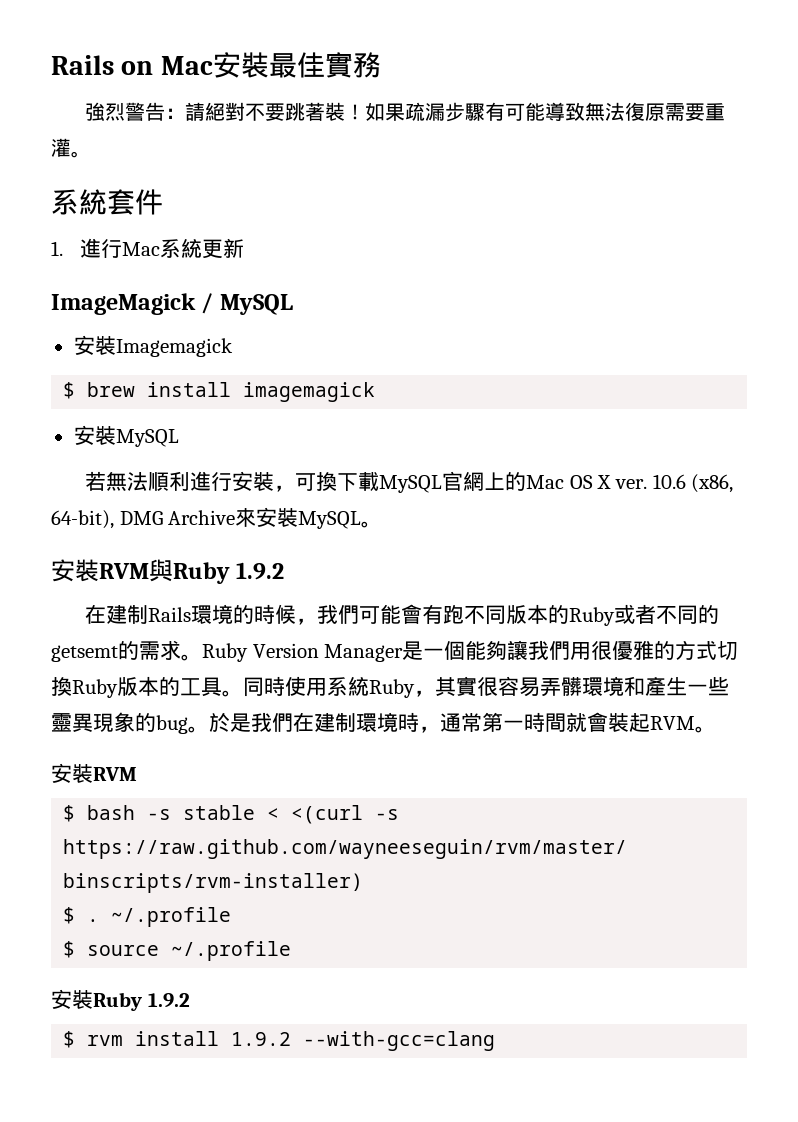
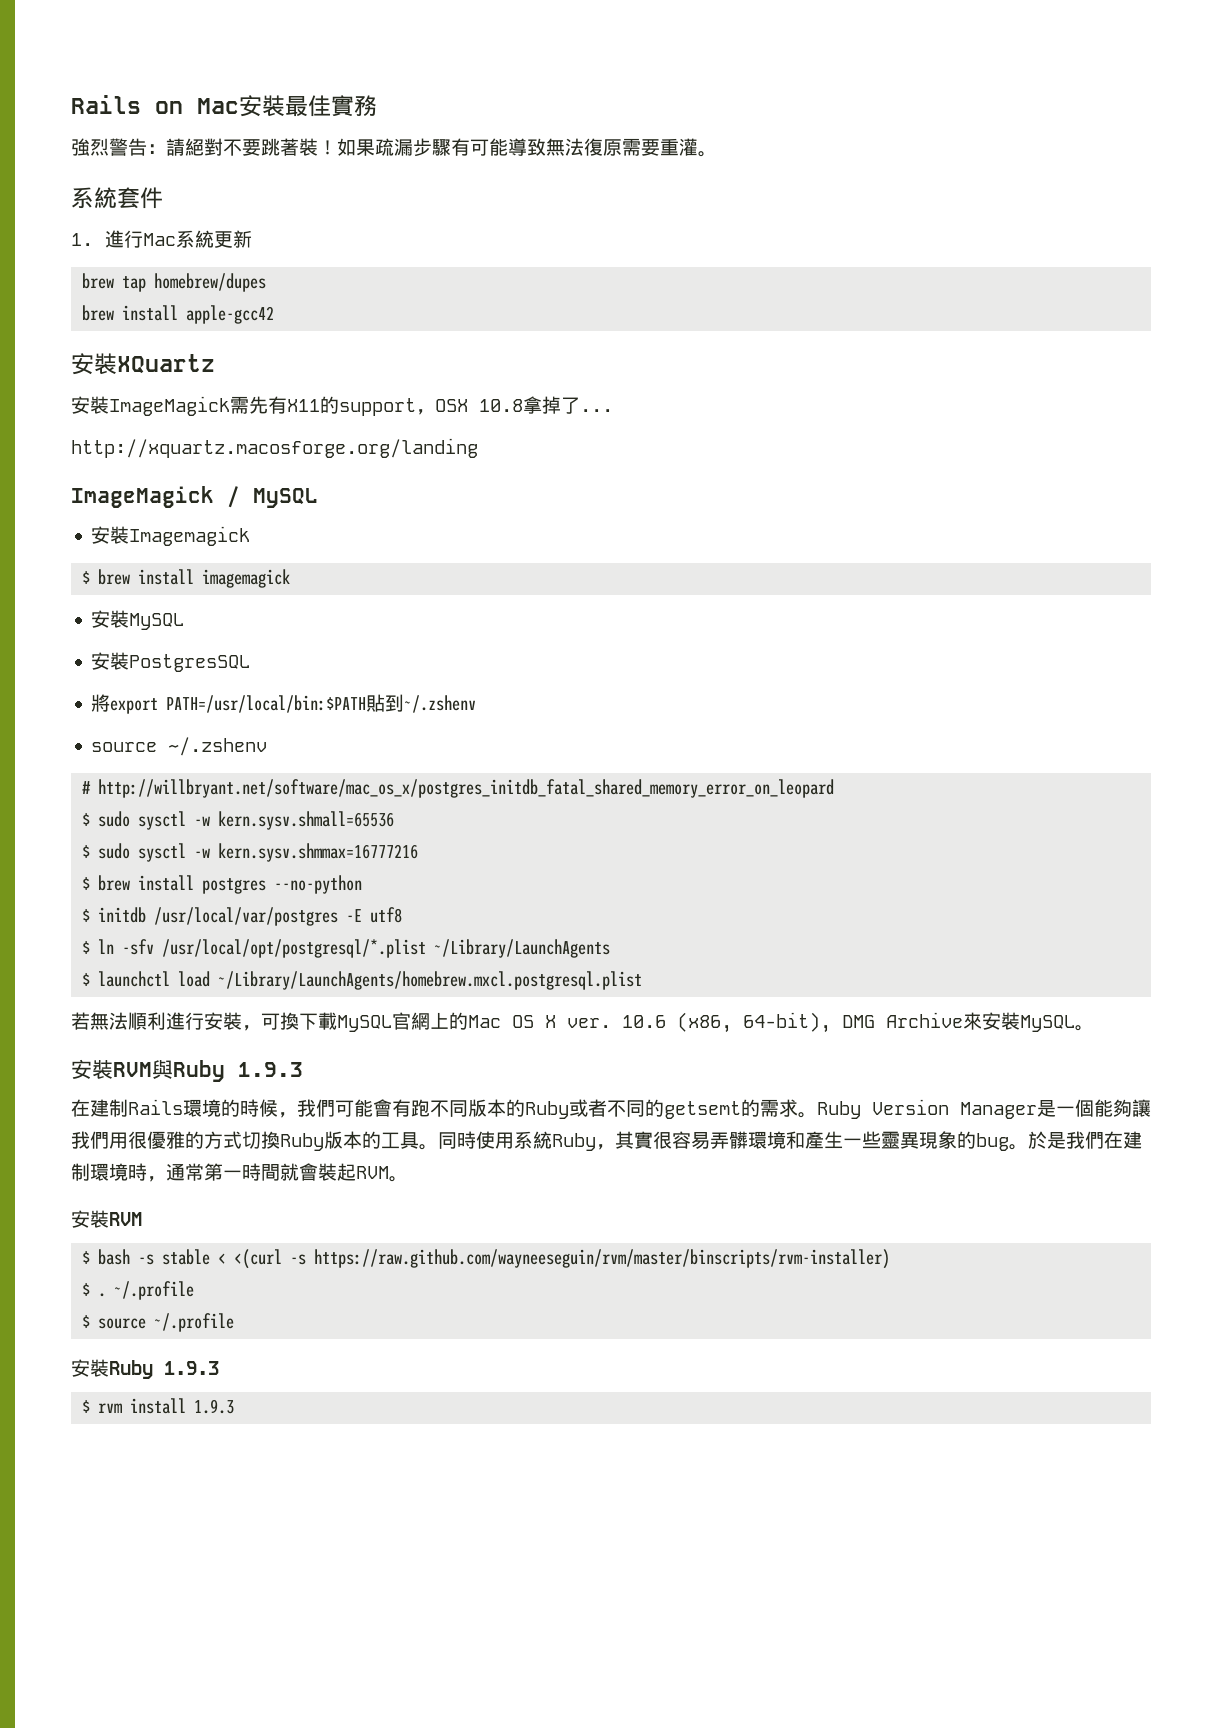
(245, 248) none -> [82,273,267,292] [82,305,275,324] [71,353,215,375] [71,396,613,416] [71,438,478,458] // brew tap homebrew/dupes // brew install apple-gcc42 // 安裝XQuartz // 安裝ImageMagick需先有X11的support，OSX 10.8拿掉了... // http://xquartz.macosforge.org/landing
(179, 438) none -> [91,652,251,672] [91,694,477,714] [91,737,268,756] [82,779,835,798] [82,811,395,830] [82,843,419,862] [82,875,363,894] [82,907,403,926] [82,939,611,958] [82,971,643,990] // 安裝PostgresSQL // 將export PATH=/usr/local/bin:$PATH貼到~/.zshenv // source ~/.zshenv // # http://willbryant.net/software/mac_os_x/postgres_initdb_fatal_shared_memory_error_on_leopard // $ sudo sysctl -w kern.sysv.shmall=65536 // $ sudo sysctl -w kern.sysv.shmmax=16777216 // $ brew install postgres --no-python // $ initdb /usr/local/var/postgres -E utf8 // $ ln -sfv /usr/local/opt/postgresql/*.plist ~/Library/LaunchAgents // $ launchctl load ~/Library/LaunchAgents/homebrew.mxcl.postgresql.plist
[236,562,285,580] 1.9.2 -> [238,1062,303,1077] 1.9.3
[147,993,190,1008] 1.9.2 -> [164,1361,219,1375] 1.9.3
[231,1031,496,1051] 1.9.2 --with-gcc=clang -> [194,1399,235,1414] 1.9.3

